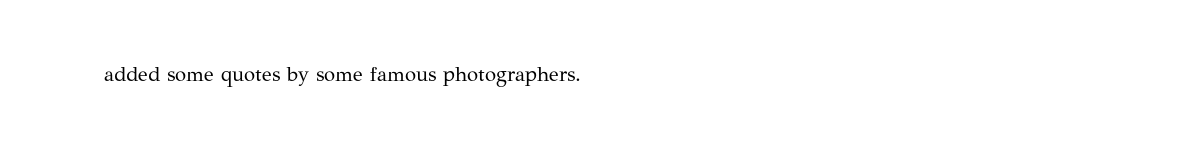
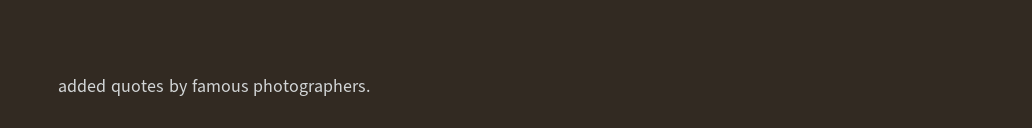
[167,71,214,82] some -> (106, 86) none
[316,71,363,82] some -> (188, 87) none

